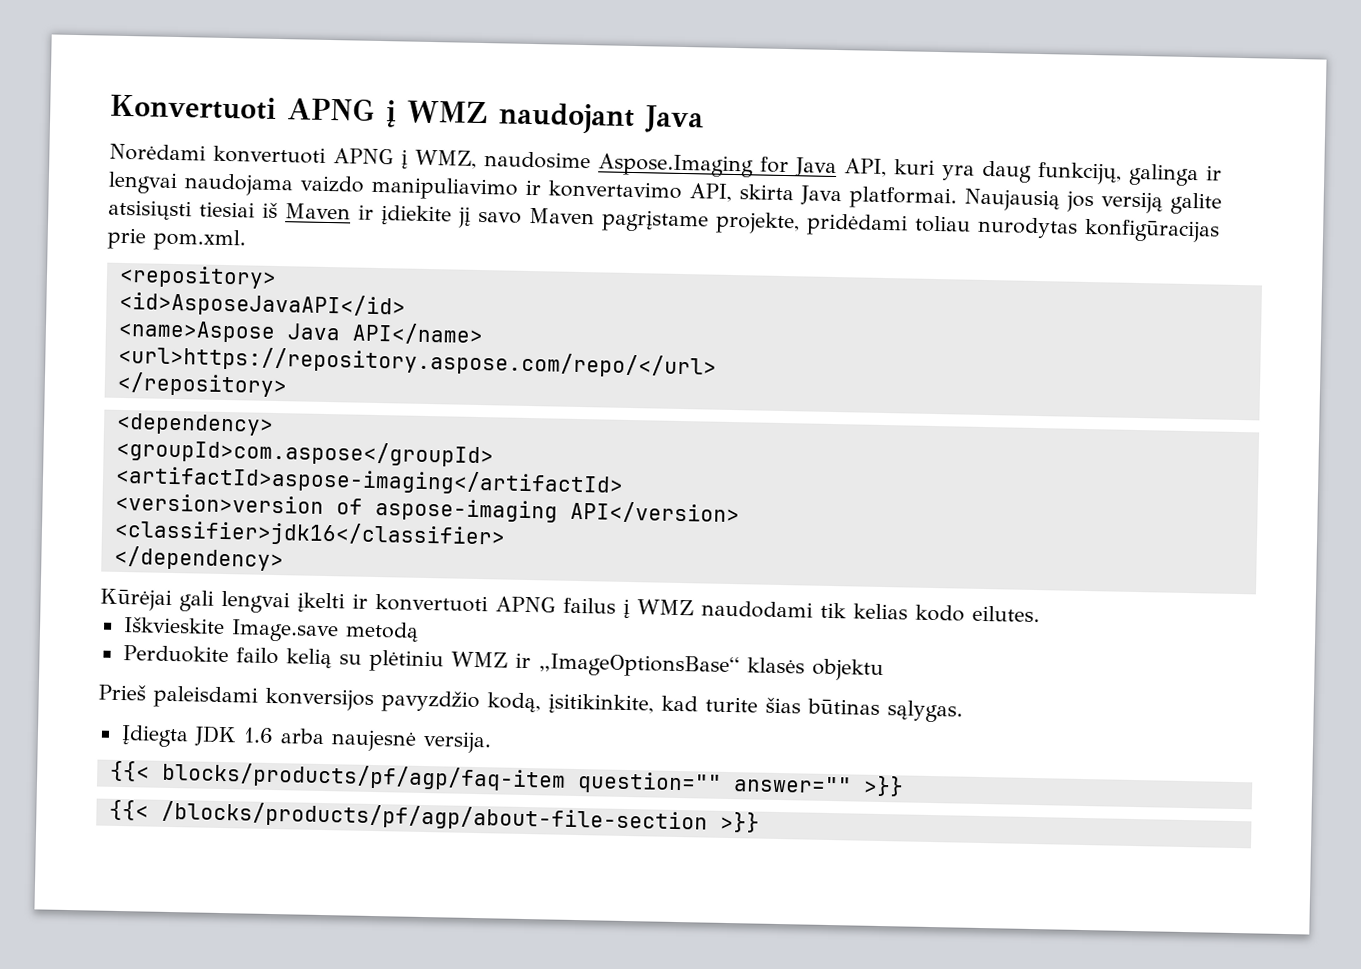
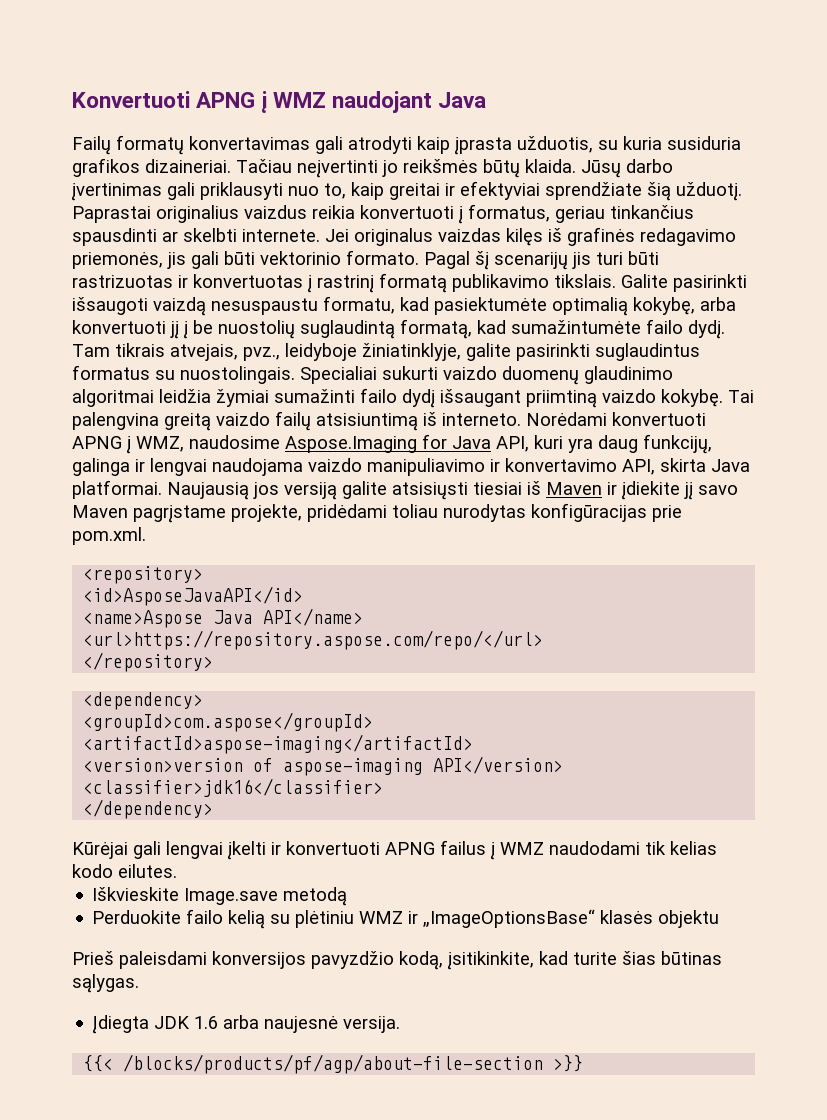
(704, 119) none -> [72,135,741,155] [72,158,673,178] [72,181,742,201] [72,204,694,224] [72,227,736,246] [72,250,659,270] [72,273,747,293] [72,296,736,316] [72,319,725,339] [72,343,700,361] [72,365,673,385] [72,388,754,408] [72,411,521,431] Failų formatų konvertavimas gali atrodyti kaip įprasta užduotis, su kuria susiduria grafikos dizaineriai. Tačiau neįvertinti jo reikšmės būtų klaida. Jūsų darbo įvertinimas gali priklausyti nuo to, kaip greitai ir efektyviai sprendžiate šią užduotį. Paprastai originalius vaizdus reikia konvertuoti į formatus, geriau tinkančius spausdinti ar skelbti internete. Jei originalus vaizdas kilęs iš grafinės redagavimo priemonės, jis gali būti vektorinio formato. Pagal šį scenarijų jis turi būti rastrizuotas ir konvertuotas į rastrinį formatą publikavimo tikslais. Galite pasirinkti išsaugoti vaizdą nesuspaustu formatu, kad pasiektumėte optimalią kokybę, arba konvertuoti jį į be nuostolių suglaudintą formatą, kad sumažintumėte failo dydį. Tam tikrais atvejais, pvz., leidyboje žiniatinklyje, galite pasirinkti suglaudintus formatus su nuostolingais. Specialiai sukurti vaizdo duomenų glaudinimo algoritmai leidžia žymiai sumažinti failo dydį išsaugant priimtiną vaizdo kokybę. Tai palengvina greitą vaizdo failų atsisiuntimą iš interneto.
[109,760,904,797] // {{< blocks/products/pf/agp/faq-item question="" answer="" >}} -> (401, 1024) none

